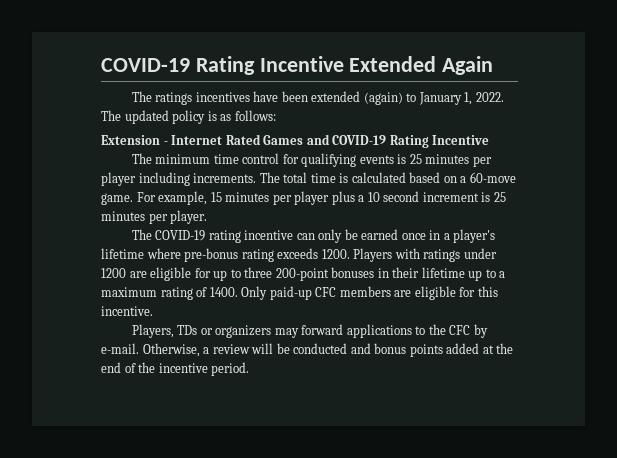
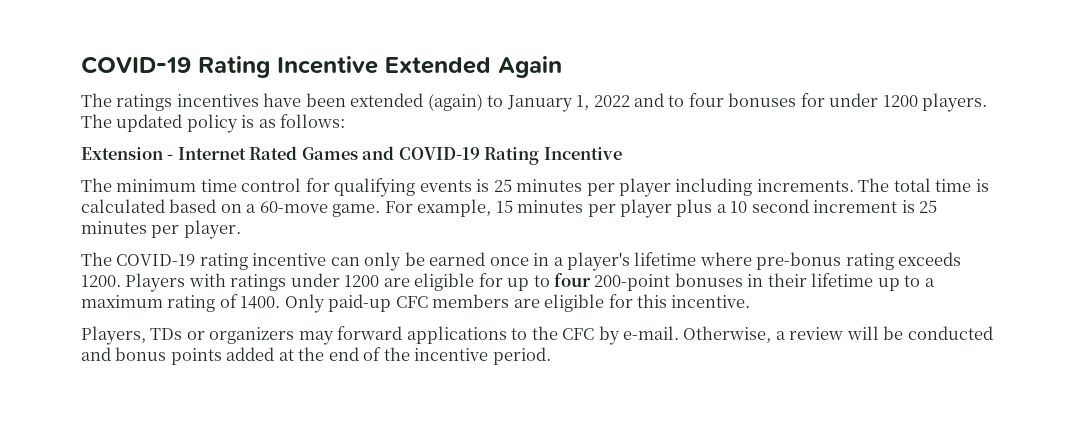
[475,92,504,102] 2022. -> [593,93,988,112] 2022 and to four bonuses for under 1200 players.
[244,267,273,278] three -> [554,273,592,287] four

